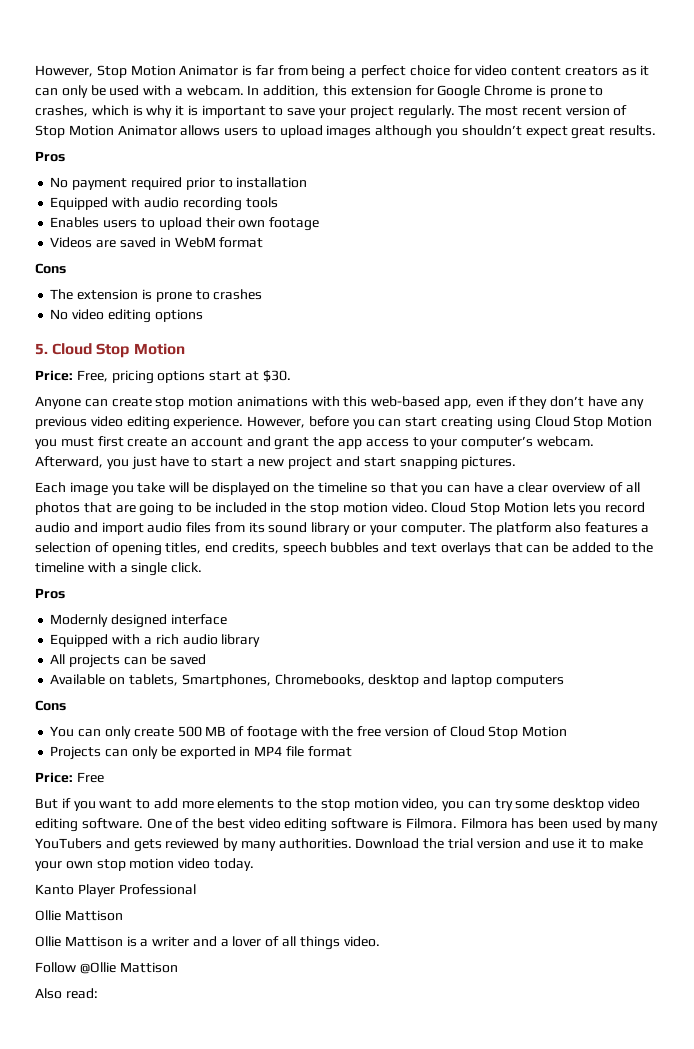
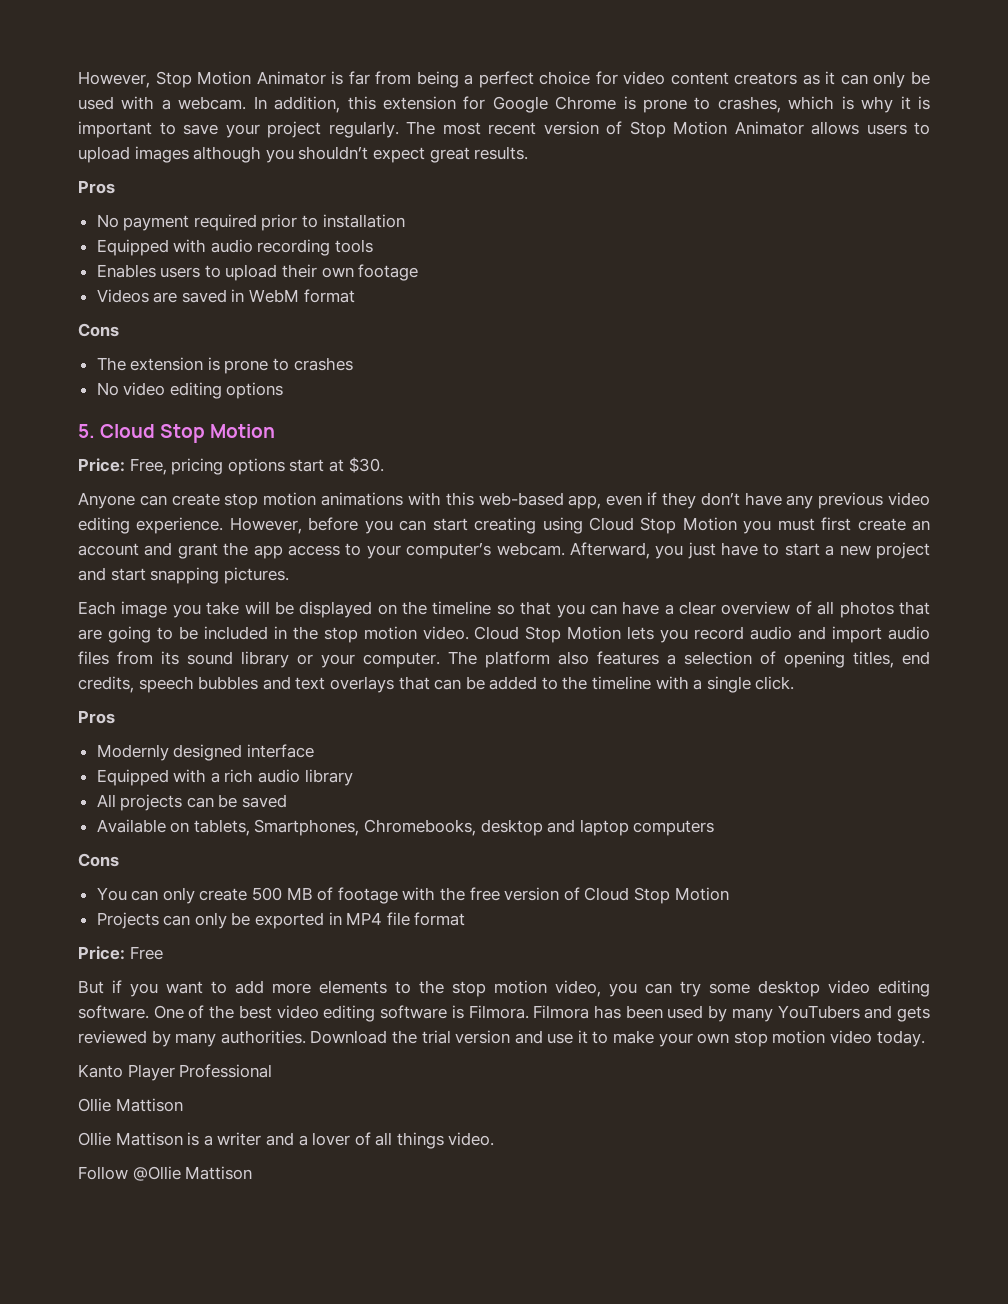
[35,988,98,999] // Also read: -> (253, 1173) none

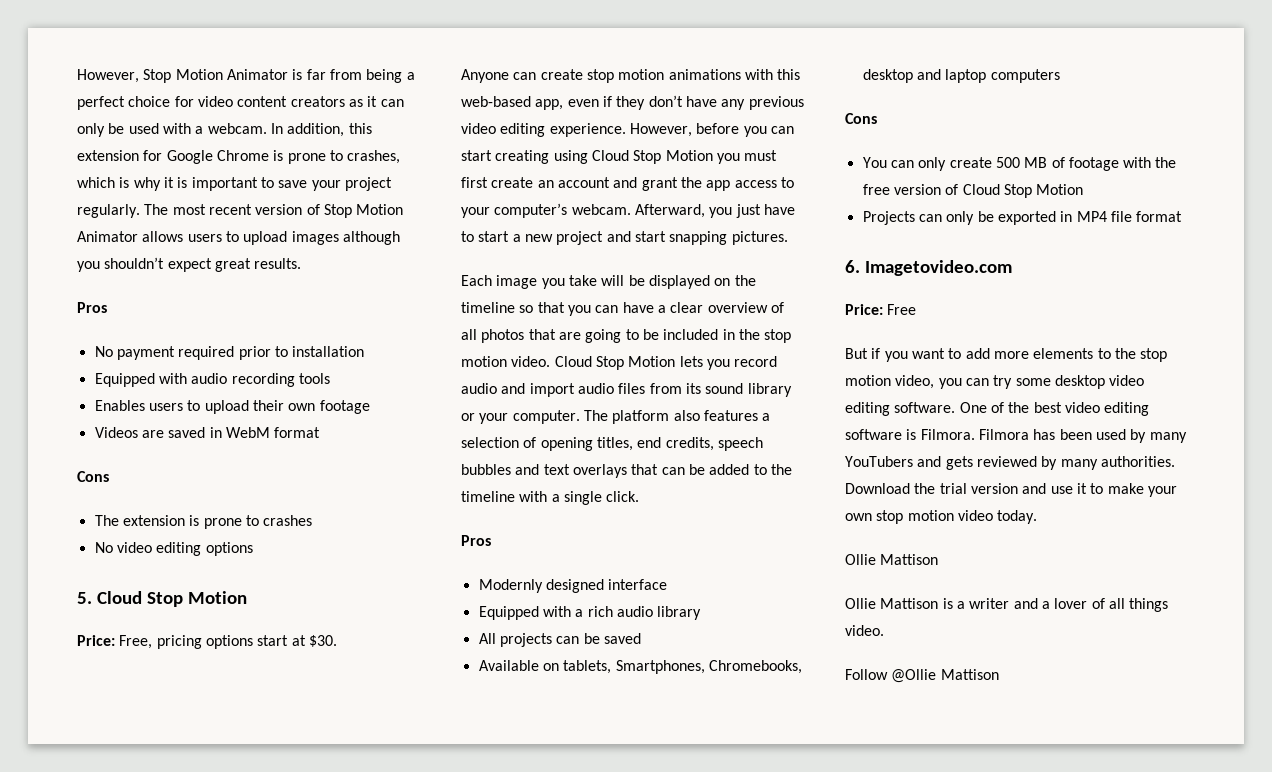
(466, 919) none -> [845,260,1012,276] // 6. Imagetovideo.com
[78,1064,273,1081] // Kanto Player Professional -> (1038, 517) none

